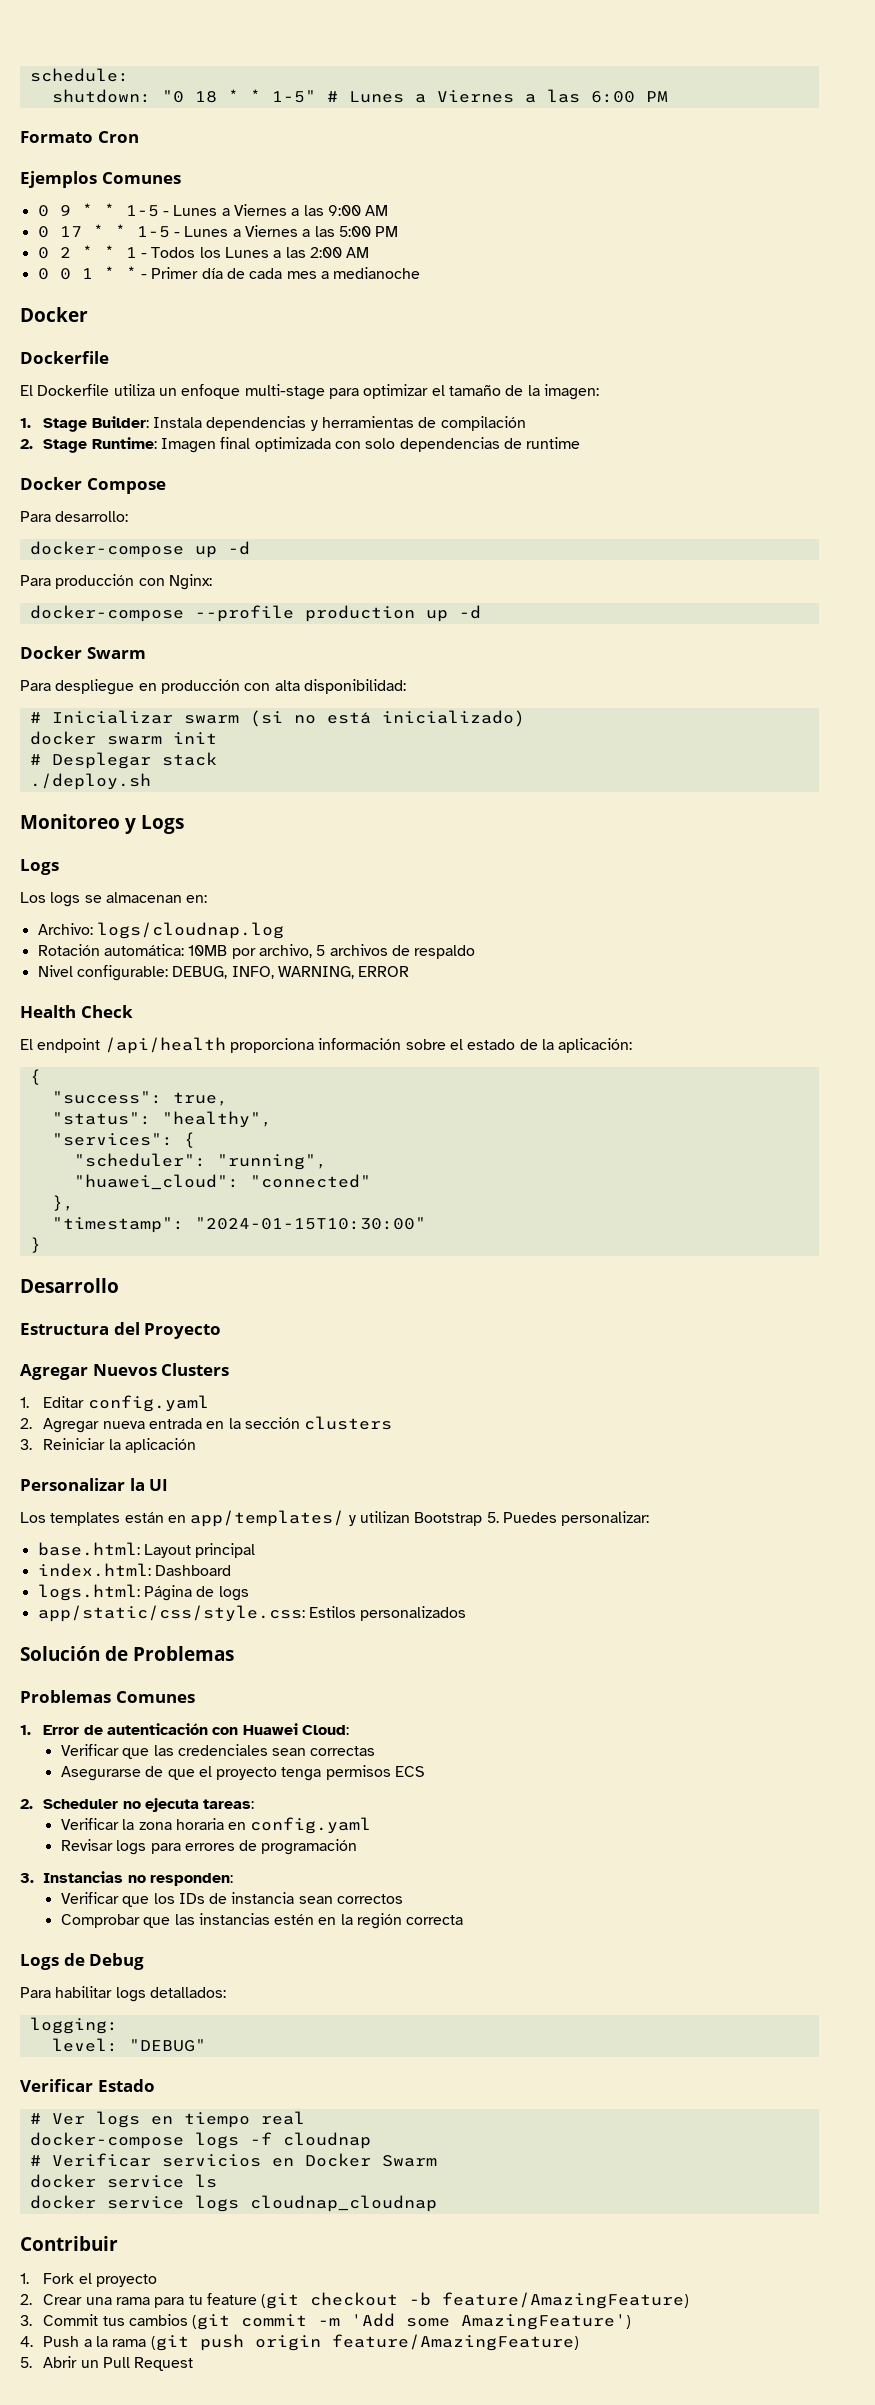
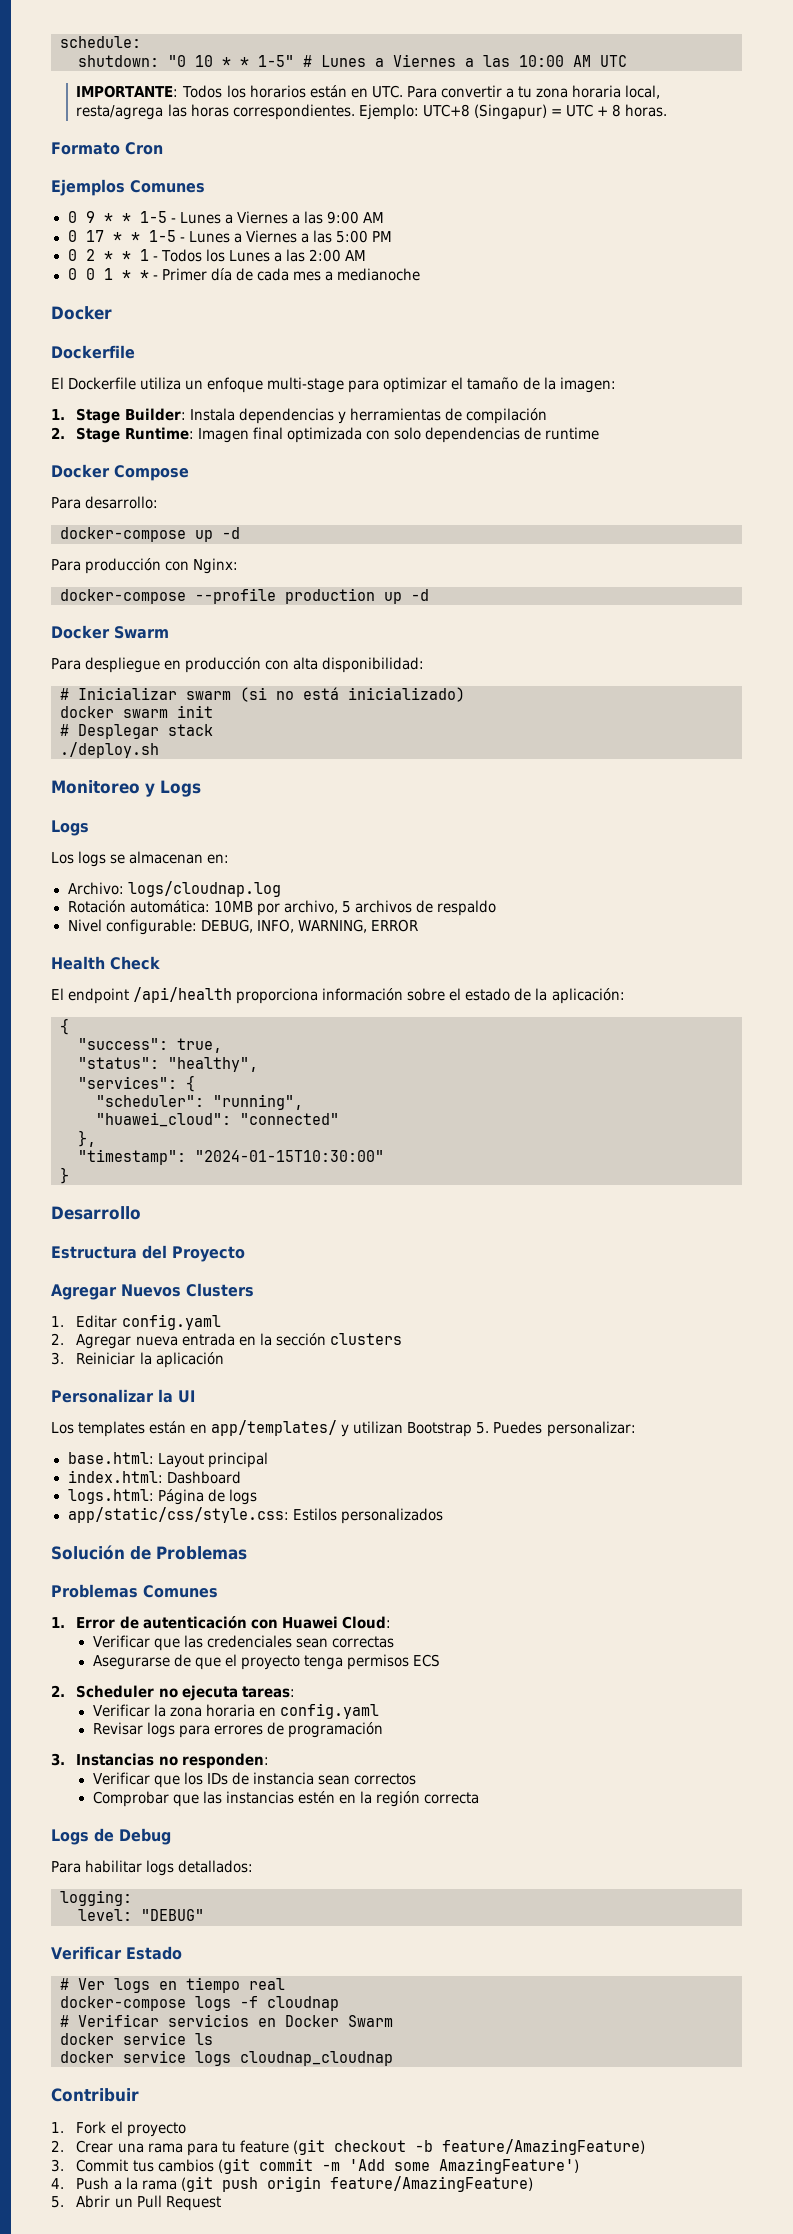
[194,91,217,103] 18 -> [195,55,213,67] 10
[590,91,668,103] 6:00 PM -> [519,55,627,67] [76,85,661,99] [76,104,667,120] 10:00 AM UTC // IMPORTANTE: Todos los horarios están en UTC. Para convertir a tu zona horaria local, resta/agrega las horas correspondientes. Ejemplo: UTC+8 (Singapur) = UTC + 8 horas.

